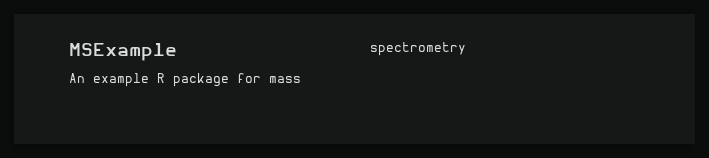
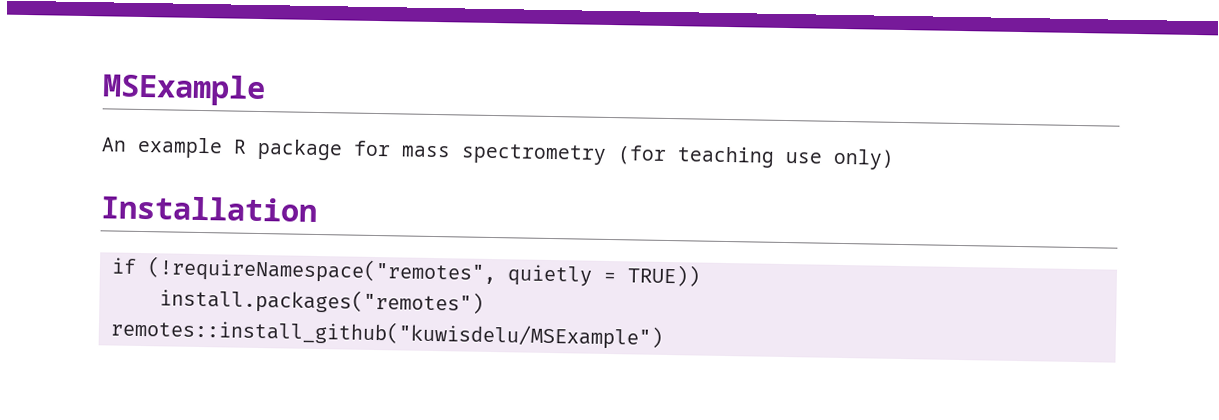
(466, 49) none -> [617,145,895,170] [100,195,318,222] [110,256,701,287] [158,287,484,316] [109,317,664,350] (for teaching use only) // Installation // if (!requireNamespace("remotes", quietly = TRUE)) // install.packages("remotes") // remotes::install_github("kuwisdelu/MSExample")

